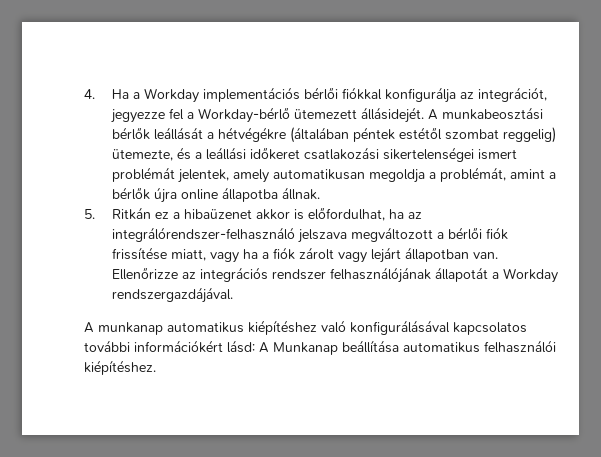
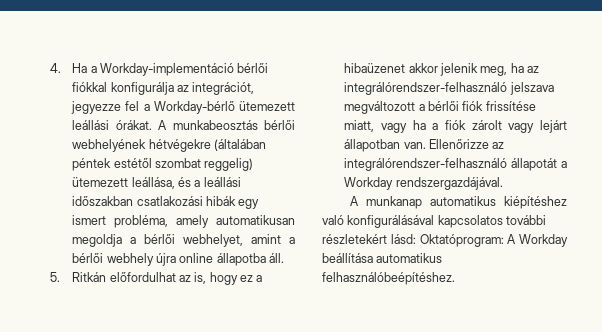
[143,87,300,103] Workday implementációs -> [99,63,234,76] Workday-implementáció
[360,107,543,123] [111,127,286,142] állásidejét. A munkabeosztási bérlők leállását a hétvégékre -> [72,120,295,130] [72,139,211,152] leállási órákat. A munkabeosztás bérlői webhelyének hétvégekre
[111,149,173,161] ütemezte, -> [72,177,175,189] ütemezett leállása,
[249,147,517,162] [111,167,556,183] [111,187,150,200] időkeret csatlakozási sikertelenségei ismert problémát jelentek, amely automatikusan megoldja a problémát, amint a bérlők -> [72,196,260,209] [72,215,295,228] [72,234,295,247] [72,253,154,266] időszakban csatlakozási hibák egy ismert probléma, amely automatikusan megoldja a bérlői webhelyet, amint a bérlői webhely
[281,187,320,200] állnak. -> [268,253,284,263] áll.
(151, 213) none -> [109,272,238,285] előfordulhat az is, hogy
[293,207,385,221] is előfordulhat, -> [439,63,508,76] jelenik meg,
[199,267,431,283] integrációs rendszer felhasználójának -> [344,158,508,171] integrálórendszer-felhasználó
[134,340,556,355] [84,360,156,375] információkért lásd: A Munkanap beállítása automatikus felhasználói kiépítéshez. -> [322,234,568,247] [322,253,443,263] [322,272,455,285] részletekért lásd: Oktatóprogram: A Workday beállítása automatikus felhasználóbeépítéshez.

